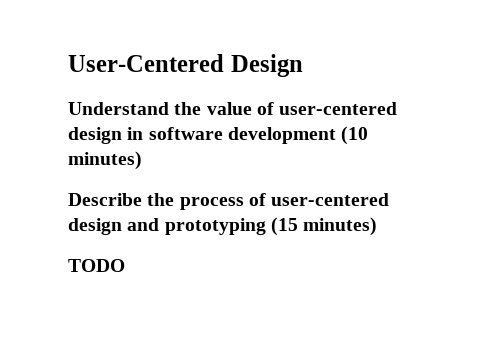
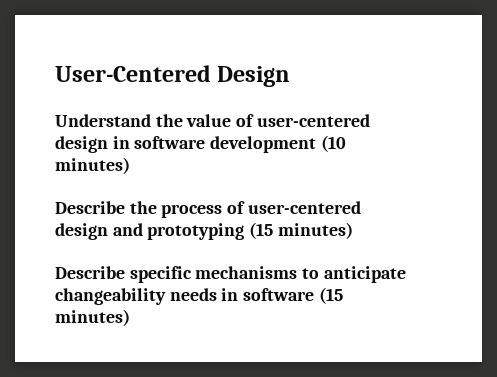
[68,259,125,272] TODO -> [55,266,406,283] [55,287,343,305] [55,309,130,326] Describe specific mechanisms to anticipate changeability needs in software (15 minutes)

